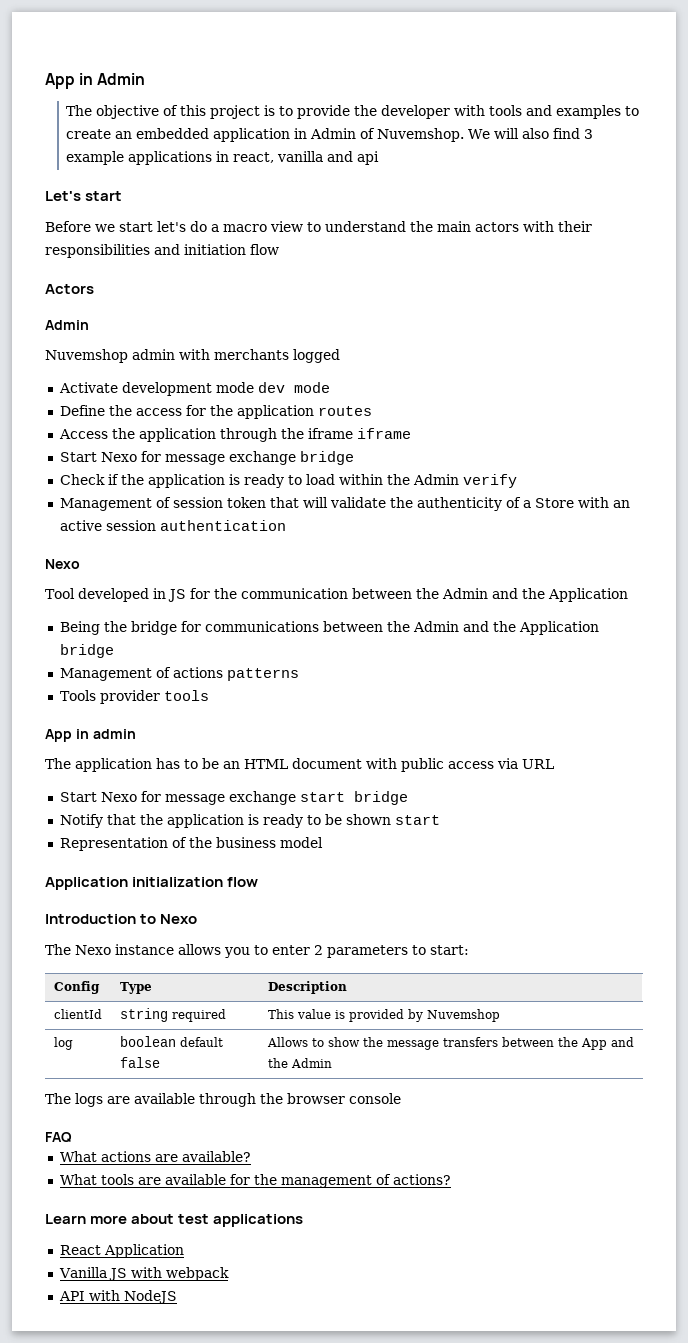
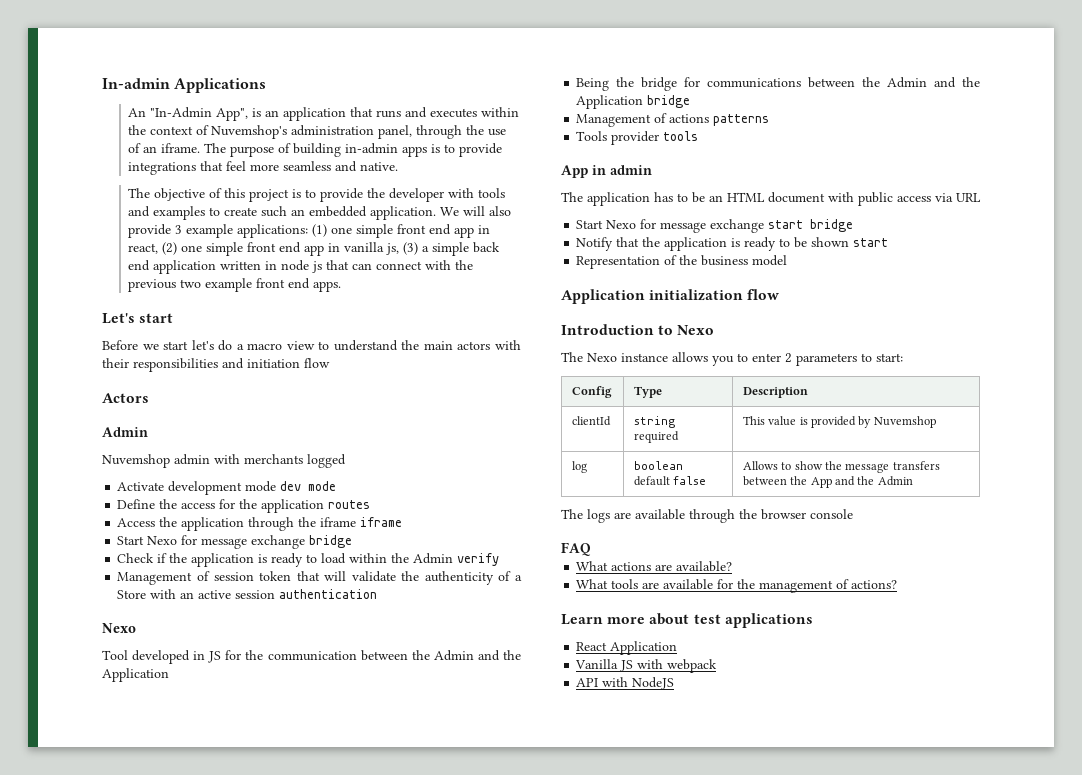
[45,73,146,89] App in Admin -> [102,78,267,93] [128,107,520,121] [128,125,507,139] [128,143,503,157] [128,161,399,175] In-admin Applications // An "In-Admin App", is an application that runs and executes within the context of Nuvemshop's administration panel, through the use of an iframe. The purpose of building in-admin apps is to provide integrations that feel more seamless and native.
(112, 134) none -> [261,206,288,217] such
[213,128,465,142] application in Admin of Nuvemshop. -> [370,206,437,220] application.
[553,128,581,139] find -> [128,224,172,238] provide
[128,151,380,165] applications in react, vanilla and api -> [237,224,491,238] [128,242,501,256] [128,260,474,274] [128,278,342,292] applications: (1) one simple front end app in react, (2) one simple front end app in vanilla js, (3) a simple back end application written in node js that can connect with the previous two example front end apps.

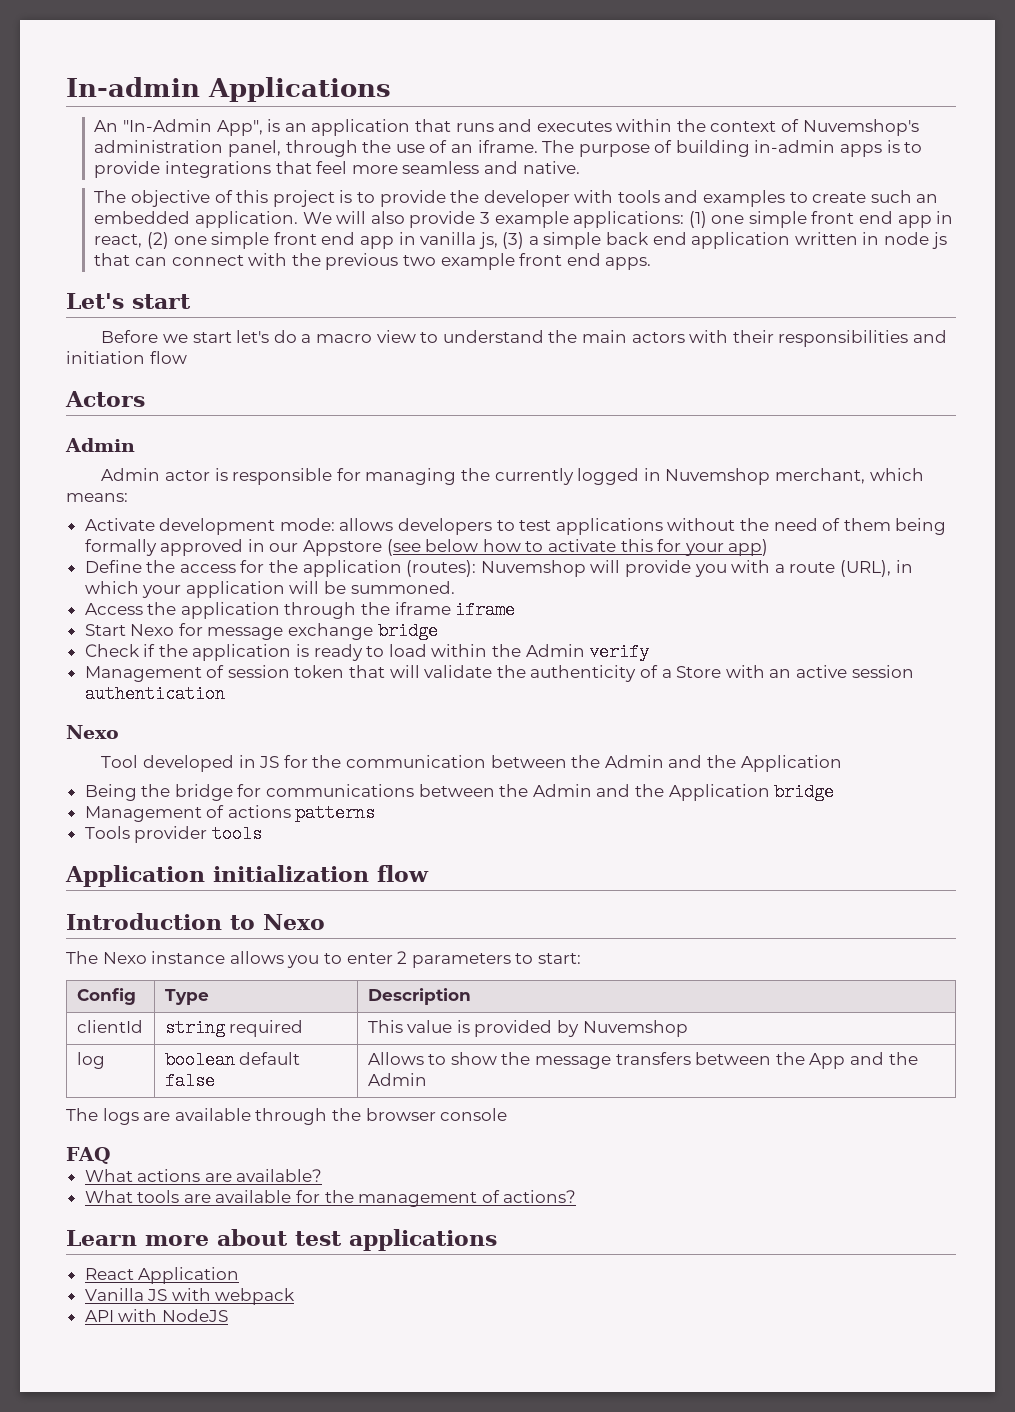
[102,454,346,468] [117,481,337,495] Nuvemshop admin with merchants logged // Activate development mode dev mode -> [101,468,924,485] [66,493,128,502] [84,518,947,535] [84,539,769,556] Admin actor is responsible for managing the currently logged in Nuvemshop merchant, which means: // Activate development mode: allows developers to test applications without the need of them being formally approved in our Appstore (see below how to activate this for your app)
[328,500,371,509] routes -> [406,560,913,577] [84,581,455,598] (routes): Nuvemshop will provide you with a route (URL), in which your application will be summoned.
[561,165,652,178] [561,192,981,206] [576,219,854,233] [576,237,889,251] [576,255,788,269] // App in admin // The application has to be an HTML document with public access via URL // Start Nexo for message exchange start bridge // Notify that the application is ready to be shown start // Representation of the business model -> (262, 834) none

